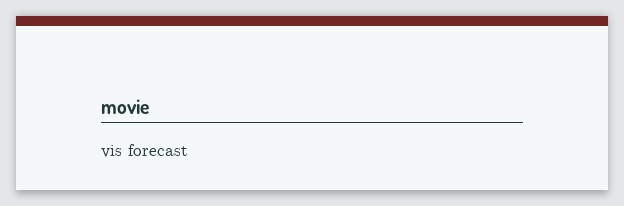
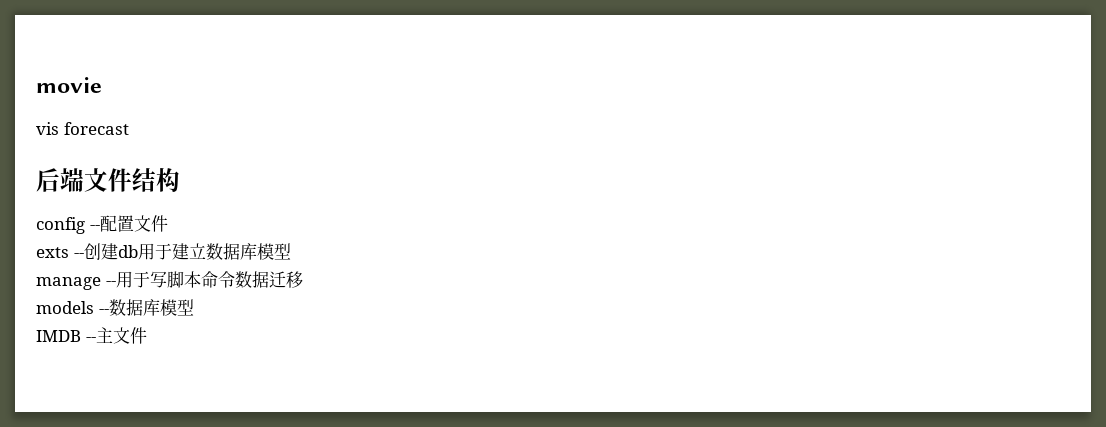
(188, 150) none -> [36,168,180,192] [36,215,168,234] [36,243,291,260] [36,271,303,290] [36,299,194,316] [36,327,147,344] // 后端文件结构 // config --配置文件 // exts --创建db用于建立数据库模型 // manage --用于写脚本命令数据迁移 // models --数据库模型 // IMDB --主文件

